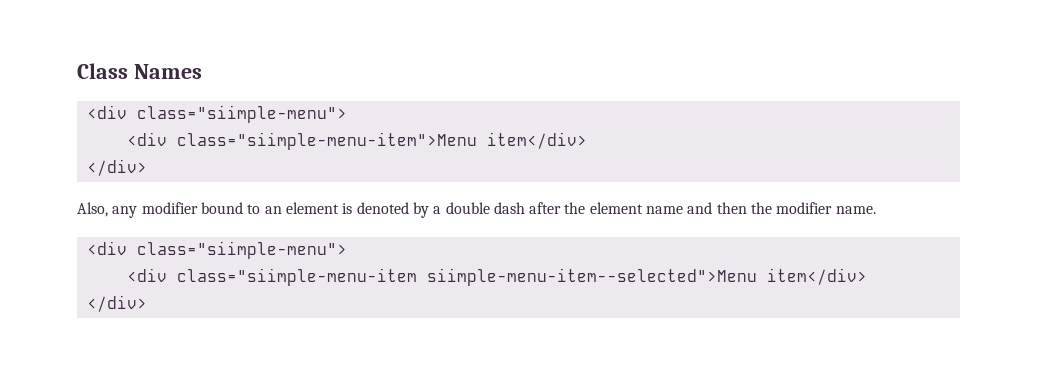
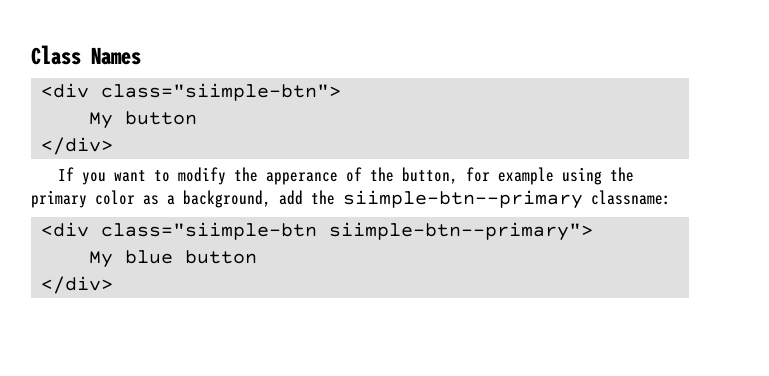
[136,105,347,123] [126,132,587,150] [86,159,147,176] [77,202,876,218] [86,241,347,259] [126,268,867,286] class="siimple-menu"> // <div class="siimple-menu-item">Menu item</div> // </div> // Also, any modifier bound to an element is denoted by a double dash after the element name and then the modifier name. // <div class="siimple-menu"> // <div class="siimple-menu-item siimple-menu-item--selected">Menu item</div> -> [101,83,342,101] [89,111,198,129] [41,137,114,155] [57,167,634,185] [31,190,671,209] [41,222,594,241] [89,250,258,268] class="siimple-btn"> // My button // </div> // If you want to modify the apperance of the button, for example using the primary color as a background, add the siimple-btn--primary classname: // <div class="siimple-btn siimple-btn--primary"> // My blue button

